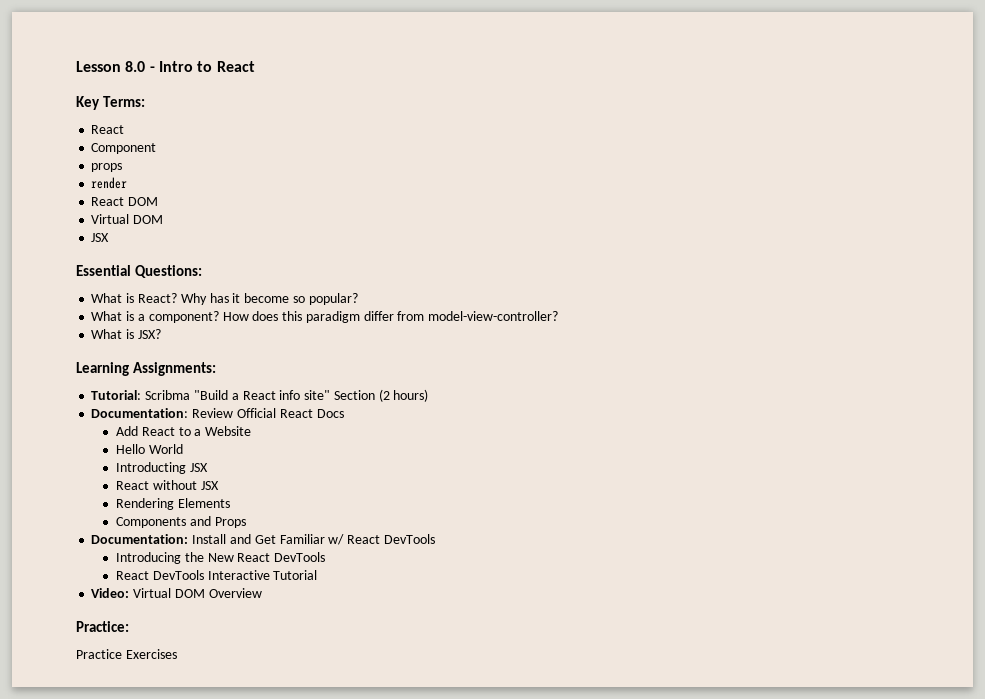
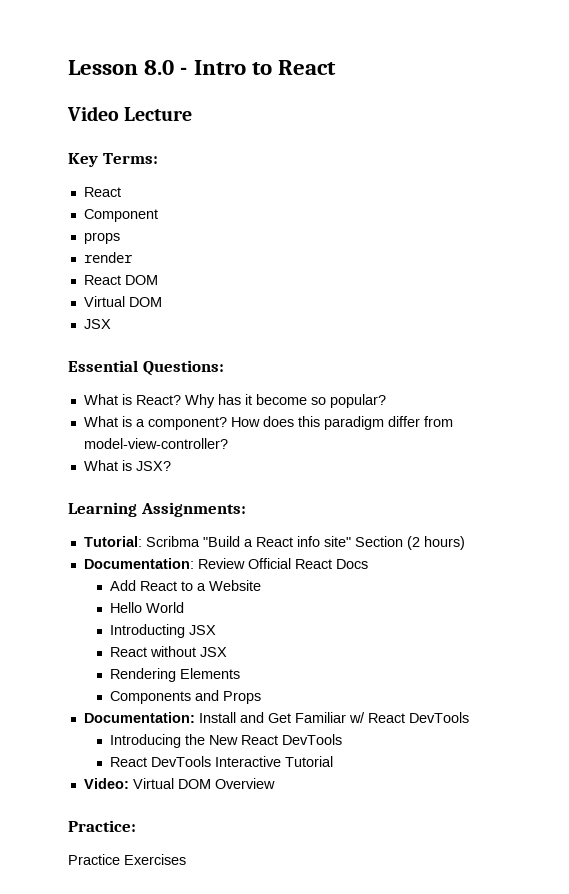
(255, 66) none -> [67,106,193,121] // Video Lecture

